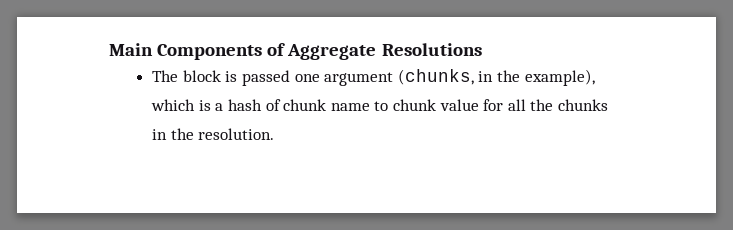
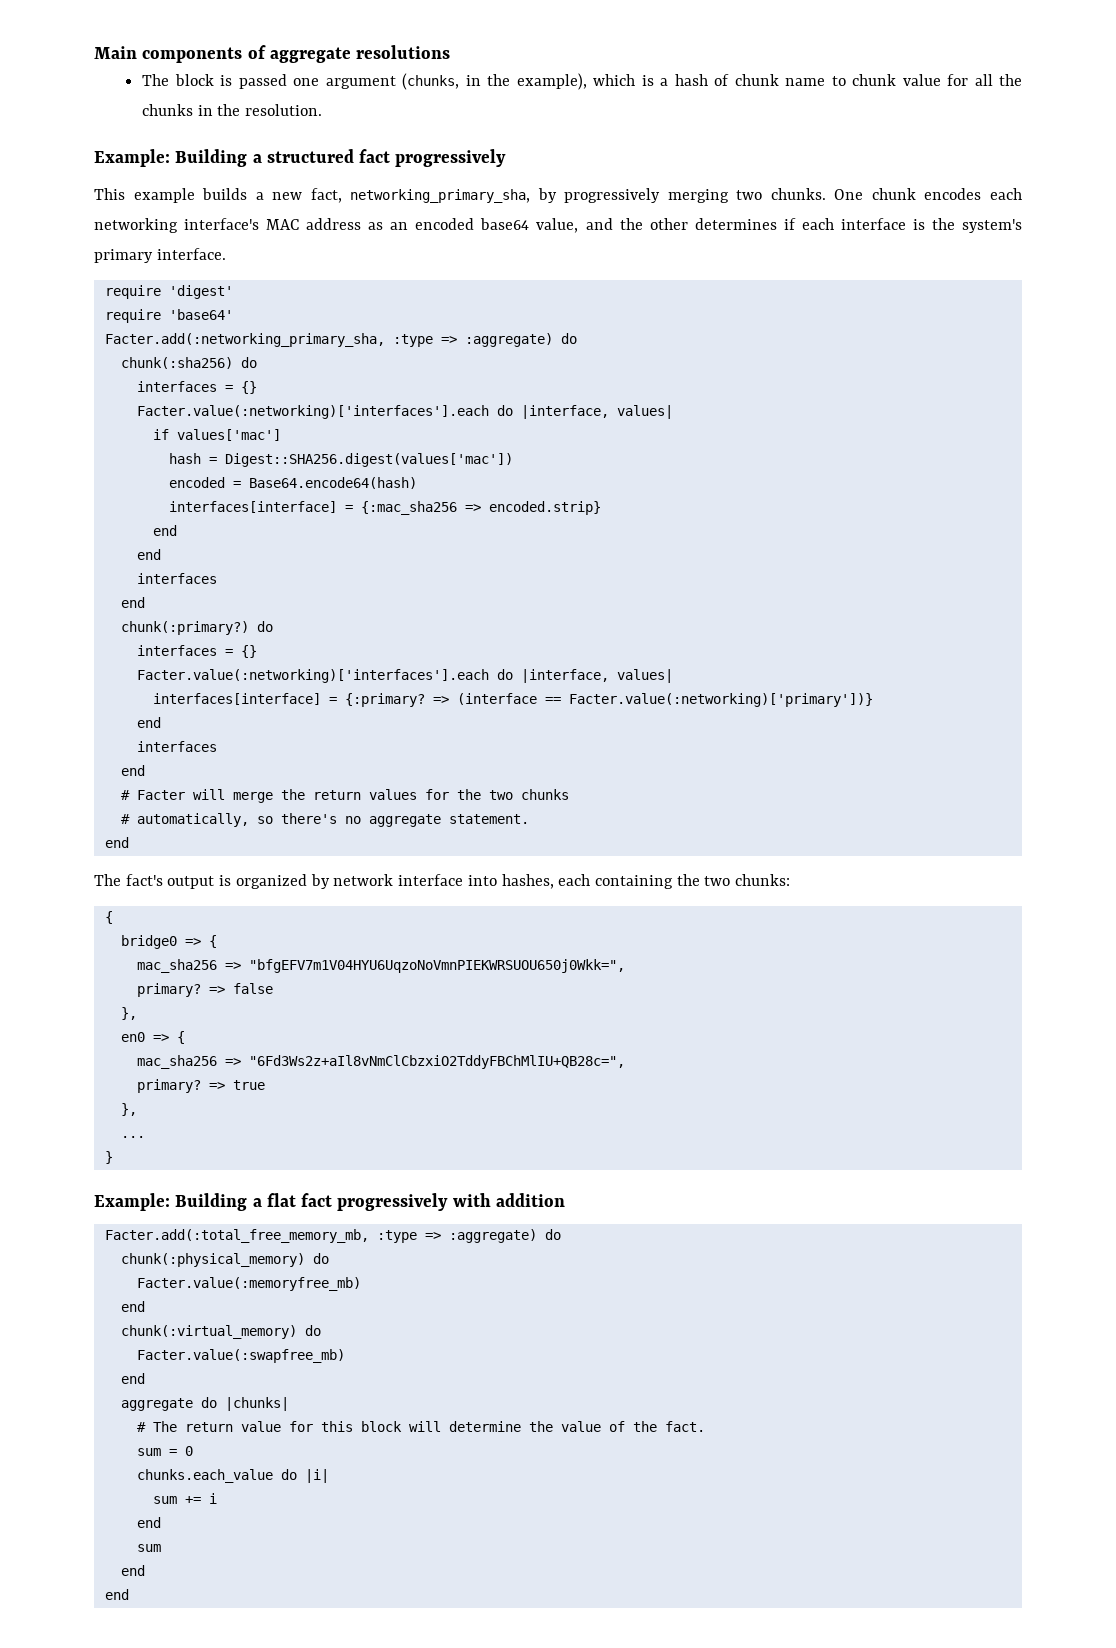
[157,43,482,60] Components of Aggregate Resolutions -> [142,45,451,63] components of aggregate resolutions
(275, 134) none -> [94,149,507,167] [94,188,1022,203] [94,218,1022,233] [94,248,226,263] [104,285,233,299] [104,309,233,323] [104,333,577,347] [120,357,257,369] [136,381,257,394] [136,405,673,419] [152,429,281,441] [168,453,513,467] [168,477,417,489] [168,501,601,515] [152,525,177,536] [136,549,161,560] [136,573,217,584] [120,597,145,608] [120,621,273,635] [136,645,257,658] [136,669,673,683] [152,693,873,707] [136,717,161,728] [136,741,217,752] [120,765,145,776] [120,789,569,803] [120,813,529,827] [104,837,129,848] [94,874,791,889] [104,911,113,924] [120,935,217,949] [136,959,625,973] [136,983,273,997] [120,1007,137,1020] [120,1031,185,1044] [136,1055,625,1069] [136,1079,265,1093] [120,1103,137,1116] [120,1136,145,1138] [104,1151,113,1164] [94,1193,565,1211] [104,1229,561,1243] [120,1253,329,1267] [136,1277,361,1291] [120,1301,145,1312] [120,1325,321,1339] [136,1349,345,1363] [120,1373,145,1384] [120,1397,289,1411] [136,1421,705,1432] [136,1446,193,1456] [136,1469,329,1483] [152,1493,217,1504] [136,1517,161,1528] [136,1544,161,1552] [120,1565,145,1576] [104,1589,129,1600] // Example: Building a structured fact progressively // This example builds a new fact, networking_primary_sha, by progressively merging two chunks. One chunk encodes each networking interface's MAC address as an encoded base64 value, and the other determines if each interface is the system's primary interface. // require 'digest' // require 'base64' // Facter.add(:networking_primary_sha, :type => :aggregate) do // chunk(:sha256) do // interfaces = {} // Facter.value(:networking)['interfaces'].each do |interface, values| // if values['mac'] // hash = Digest::SHA256.digest(values['mac']) // encoded = Base64.encode64(hash) // interfaces[interface] = {:mac_sha256 => encoded.strip} // end // end // interfaces // end // chunk(:primary?) do // interfaces = {} // Facter.value(:networking)['interfaces'].each do |interface, values| // interfaces[interface] = {:primary? => (interface == Facter.value(:networking)['primary'])} // end // interfaces // end // # Facter will merge the return values for the two chunks // # automatically, so there's no aggregate statement. // end // The fact's output is organized by network interface into hashes, each containing the two chunks: // { // bridge0 => { // mac_sha256 => "bfgEFV7m1V04HYU6UqzoNoVmnPIEKWRSUOU650j0Wkk=", // primary? => false // }, // en0 => { // mac_sha256 => "6Fd3Ws2z+aIl8vNmClCbzxiO2TddyFBChMlIU+QB28c=", // primary? => true // }, // ... // } // Example: Building a flat fact progressively with addition // Facter.add(:total_free_memory_mb, :type => :aggregate) do // chunk(:physical_memory) do // Facter.value(:memoryfree_mb) // end // chunk(:virtual_memory) do // Facter.value(:swapfree_mb) // end // aggregate do |chunks| // # The return value for this block will determine the value of the fact. // sum = 0 // chunks.each_value do |i| // sum += i // end // sum // end // end

